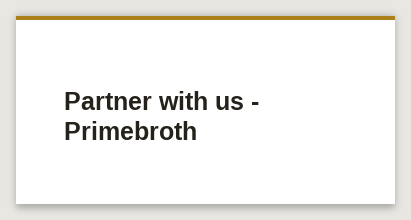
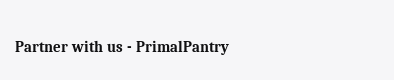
[64,121,197,140] Primebroth -> [135,40,229,55] PrimalPantry

